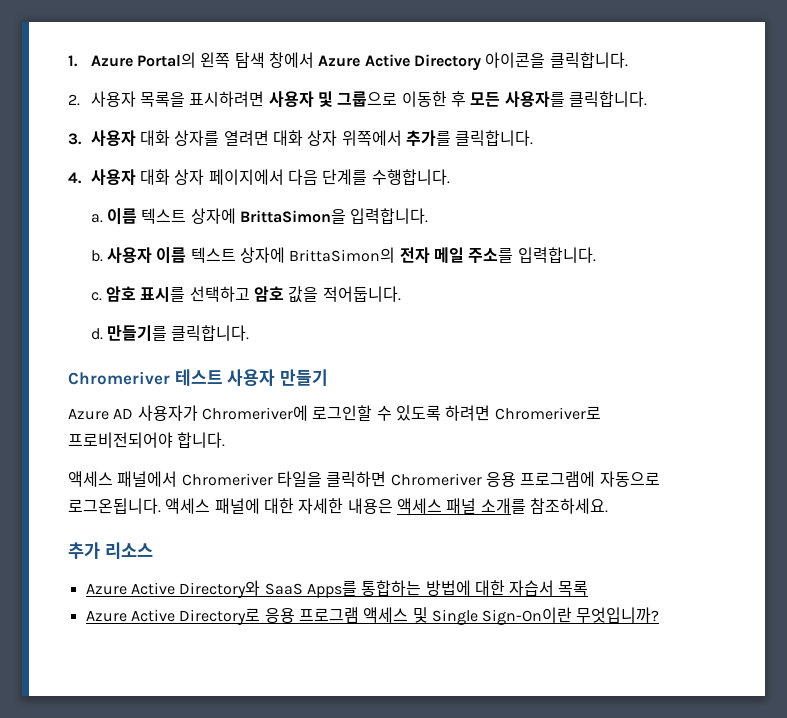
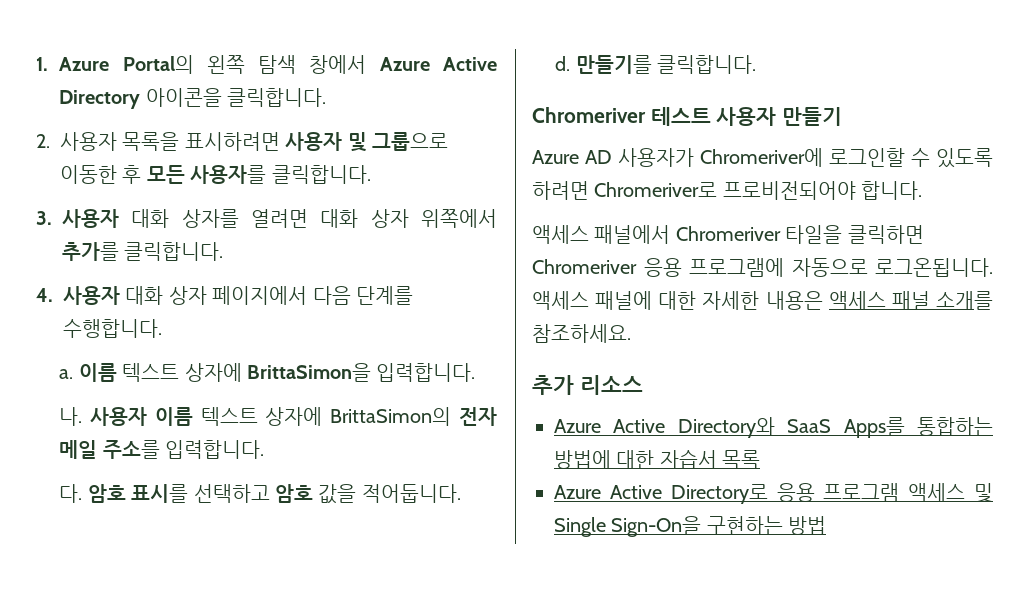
[90,250,103,262] b. -> [59,407,83,426] 나.
[90,292,102,301] c. -> [59,484,83,503] 다.
[482,607,660,625] Sign-On이란 무엇입니까? -> [611,516,827,537] Sign-On을 구현하는 방법

